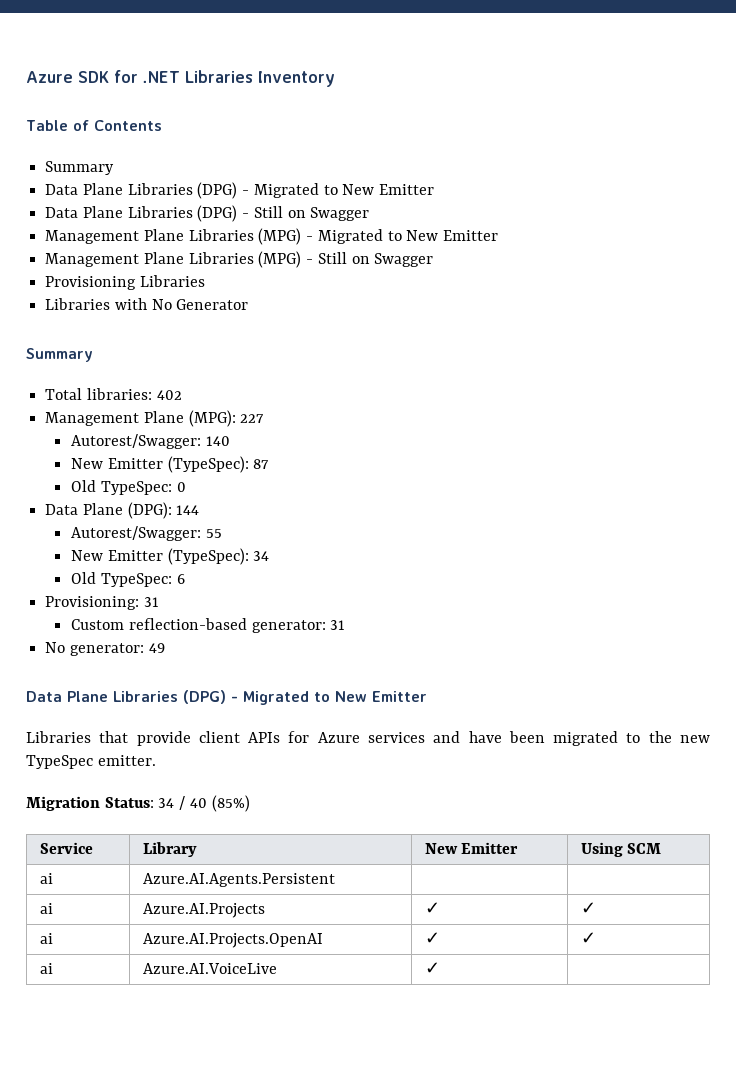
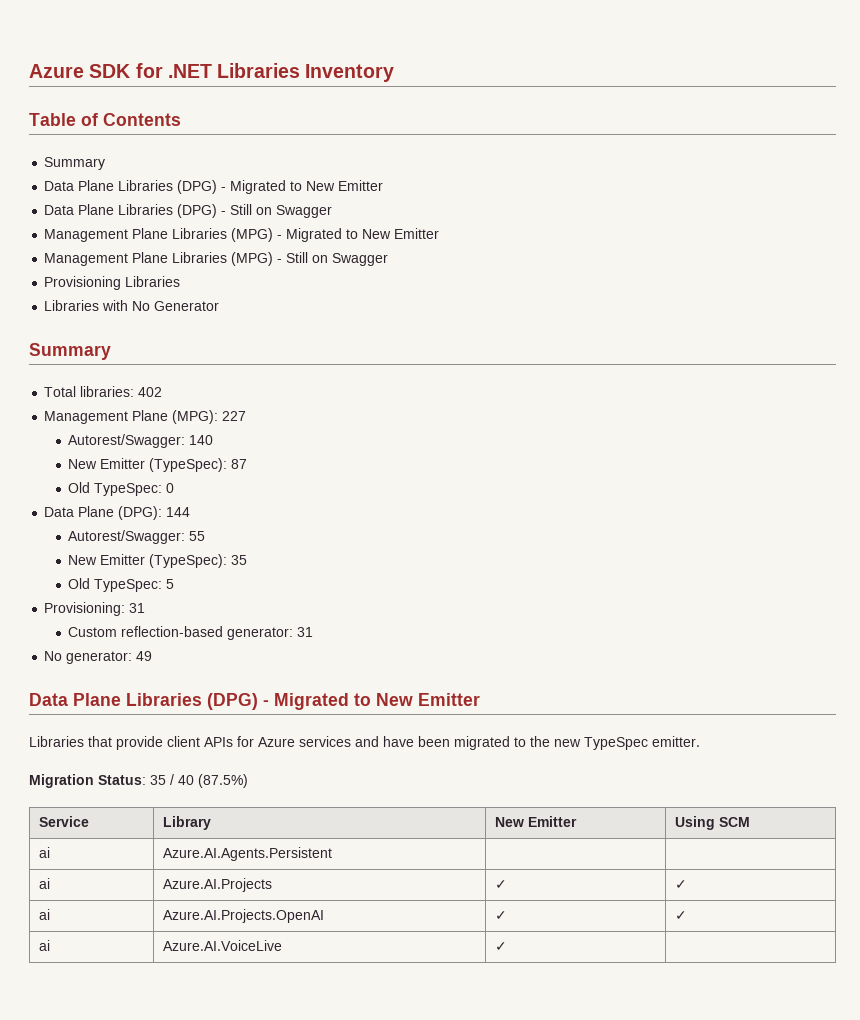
[253,551,270,561] [71,572,185,587] 34 // Old TypeSpec: 6 -> [231,555,248,565] [68,578,175,592] 35 // Old TypeSpec: 5
[158,798,175,808] 34 -> [150,775,166,785] 35
[211,795,250,812] (85%) -> [198,774,248,788] (87.5%)

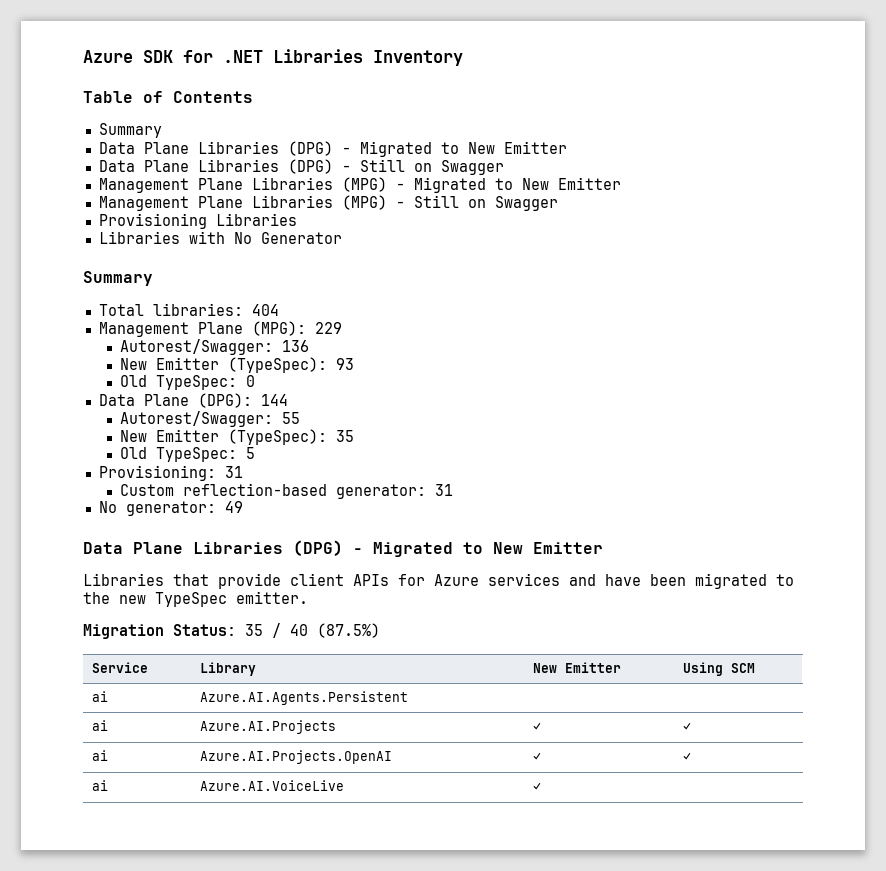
[138,387,163,397] 402 -> [251,304,279,316] 404
[222,411,247,421] [68,434,214,448] [68,458,248,472] 227 // Autorest/Swagger: 140 // New Emitter (TypeSpec): 87 -> [314,322,342,334] [119,339,309,355] [119,357,354,373] 229 // Autorest/Swagger: 136 // New Emitter (TypeSpec): 93

